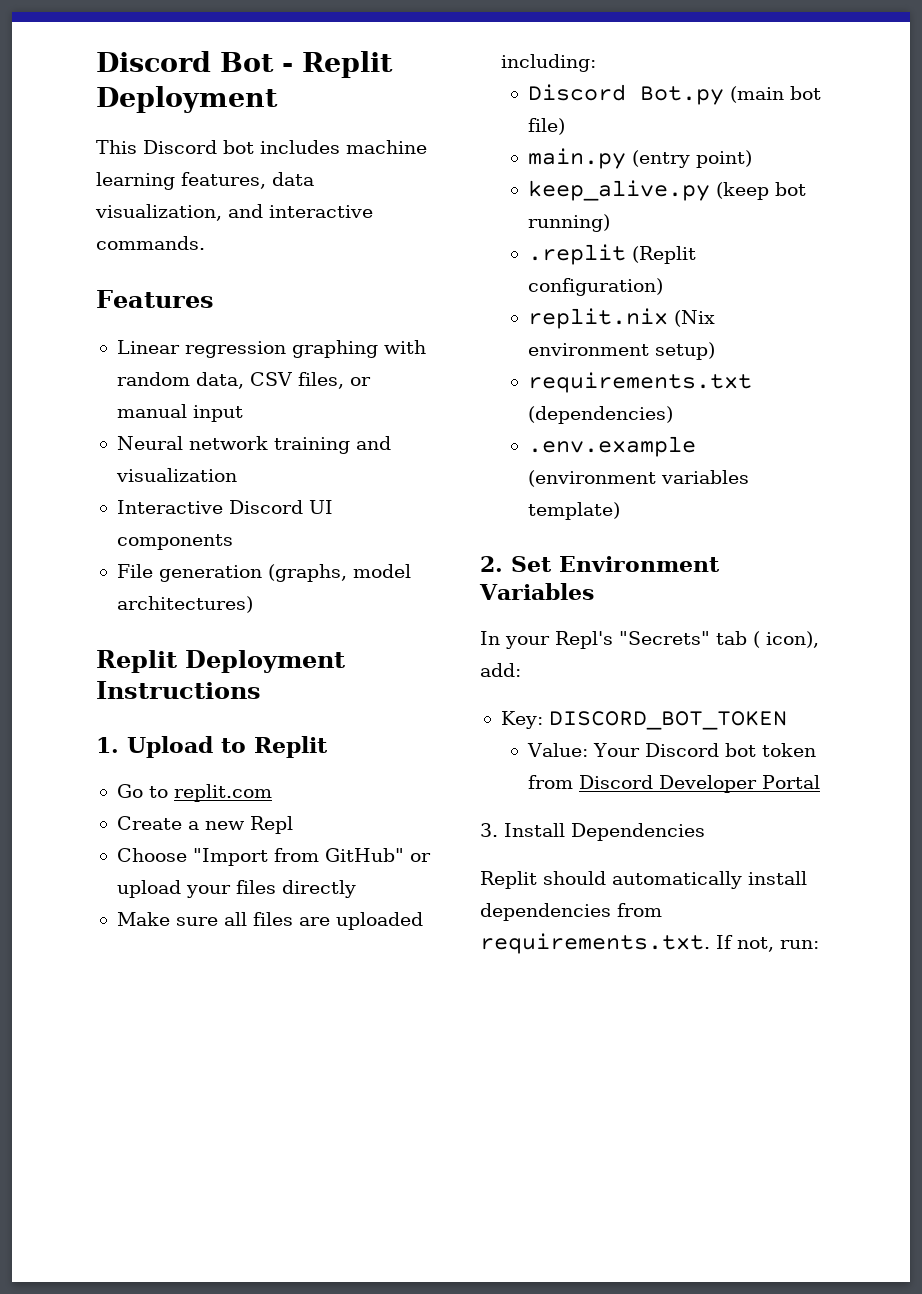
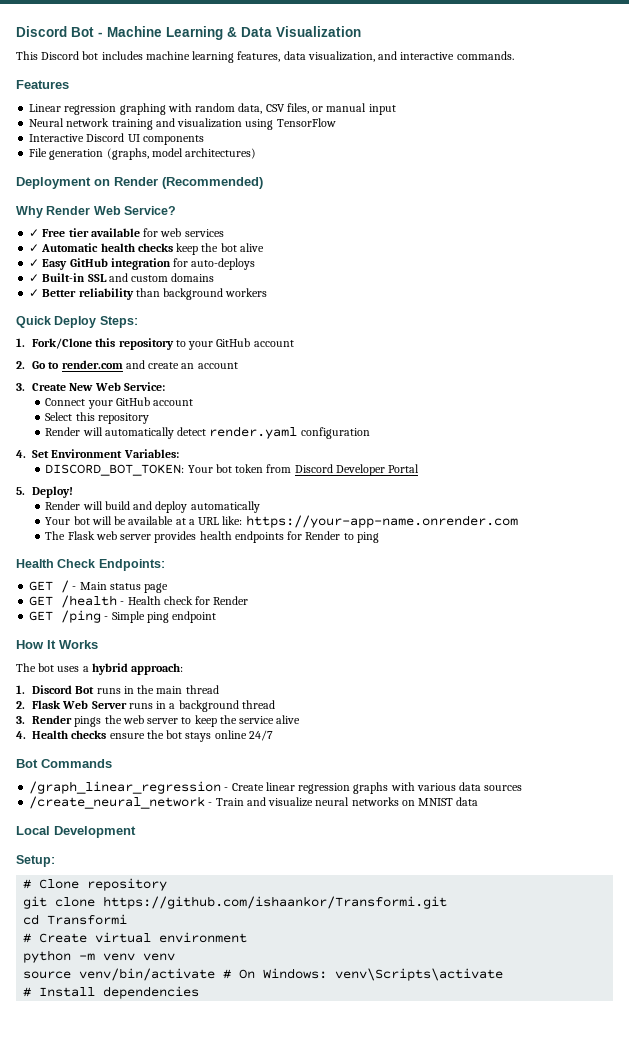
[302,51,393,78] [96,86,278,113] Replit Deployment -> [107,26,361,40] Machine Learning & Data Visualization
(237, 475) none -> [245,118,336,130] using TensorFlow
[96,650,345,673] [96,681,261,699] [96,736,328,758] [116,784,272,802] [116,816,293,834] [116,848,431,866] [116,880,356,898] [116,912,423,930] [500,54,596,72] [528,84,822,105] [528,118,566,135] [528,148,753,169] [528,180,807,201] [528,214,611,232] [528,244,697,265] [528,278,664,296] [528,308,716,329] [528,342,716,360] [528,372,753,393] [528,406,674,424] [528,436,697,457] [528,470,750,487] [528,502,621,520] [480,556,720,572] [479,583,594,600] [480,631,819,649] [480,663,521,677] [500,711,787,730] [527,743,720,757] Replit Deployment Instructions // 1. Upload to Replit // Go to replit.com // Create a new Repl // Choose "Import from GitHub" or upload your files directly // Make sure all files are uploaded including: // Discord Bot.py (main bot file) // main.py (entry point) // keep_alive.py (keep bot running) // .replit (Replit configuration) // replit.nix (Nix environment setup) // requirements.txt (dependencies) // .env.example (environment variables template) // 2. Set Environment Variables // In your Repl's "Secrets" tab ( icon), add: // Key: DISCORD_BOT_TOKEN // Value: Your Discord -> [16,177,263,189] [16,206,177,218] [29,228,224,237] [29,243,264,255] [29,258,256,270] [29,273,215,282] [29,288,268,300] [16,316,138,328] [16,338,294,350] [16,360,238,369] [16,382,165,391] [45,397,194,409] [45,412,149,424] [45,426,370,439] [16,449,179,458] [45,464,213,476] Deployment on Render (Recommended) // Why Render Web Service? // ✓ Free tier available for web services // ✓ Automatic health checks keep the bot alive // ✓ Easy GitHub integration for auto-deploys // ✓ Built-in SSL and custom domains // ✓ Better reliability than background workers // Quick Deploy Steps: // 1. Fork/Clone this repository to your GitHub account // 2. Go to render.com and create an account // 3. Create New Web Service: // Connect your GitHub account // Select this repository // Render will automatically detect render.yaml configuration // 4. Set Environment Variables: // DISCORD_BOT_TOKEN: Your
[480,823,705,841] [480,871,807,889] [480,903,662,921] [480,933,819,954] 3. Install Dependencies // Replit should automatically install dependencies from requirements.txt. If not, run: -> [16,486,74,498] [45,501,260,513] [45,515,518,528] [45,531,379,543] [16,559,165,571] [29,580,169,593] [29,595,249,608] [29,610,217,623] [16,640,98,649] [16,663,184,675] [16,685,219,694] [16,700,275,712] [16,715,301,727] [16,730,273,742] [16,759,112,768] [29,781,523,794] [29,796,479,809] [16,826,136,838] [16,855,55,867] [23,878,168,891] [23,896,448,909] [23,914,128,925] [23,932,248,943] [23,950,176,963] [23,968,504,981] [23,986,200,999] 5. Deploy! // Render will build and deploy automatically // Your bot will be available at a URL like: https://your-app-name.onrender.com // The Flask web server provides health endpoints for Render to ping // Health Check Endpoints: // GET / - Main status page // GET /health - Health check for Render // GET /ping - Simple ping endpoint // How It Works // The bot uses a hybrid approach: // 1. Discord Bot runs in the main thread // 2. Flask Web Server runs in a background thread // 3. Render pings the web server to keep the service alive // 4. Health checks ensure the bot stays online 24/7 // Bot Commands // /graph_linear_regression - Create linear regression graphs with various data sources // /create_neural_network - Train and visualize neural networks on MNIST data // Local Development // Setup: // # Clone repository // git clone https://github.com/ishaankor/Transformi.git // cd Transformi // # Create virtual environment // python -m venv venv // source venv/bin/activate # On Windows: venv\Scripts\activate // # Install dependencies

